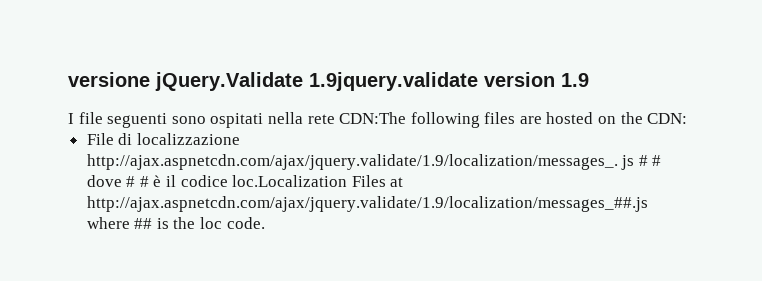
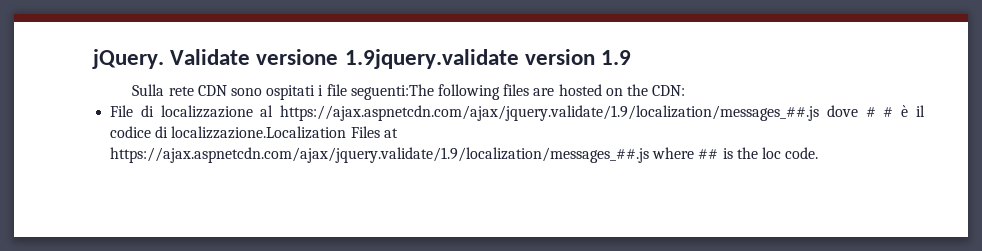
[68,72,303,91] versione jQuery.Validate -> [92,49,339,69] jQuery. Validate versione
[68,112,407,128] I file seguenti sono ospitati nella rete CDN:The -> [132,84,434,100] Sulla rete CDN sono ospitati i file seguenti:The
[86,154,662,170] http://ajax.aspnetcdn.com/ajax/jquery.validate/1.9/localization/messages_. js # # -> [260,105,820,121] al https://ajax.aspnetcdn.com/ajax/jquery.validate/1.9/localization/messages_##.js
[232,175,348,187] loc.Localization -> [155,126,347,139] di localizzazione.Localization
[86,196,648,212] http://ajax.aspnetcdn.com/ajax/jquery.validate/1.9/localization/messages_##.js -> [110,147,650,163] https://ajax.aspnetcdn.com/ajax/jquery.validate/1.9/localization/messages_##.js

